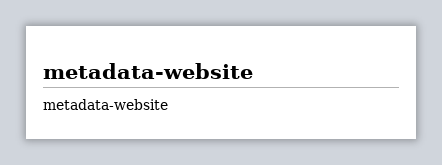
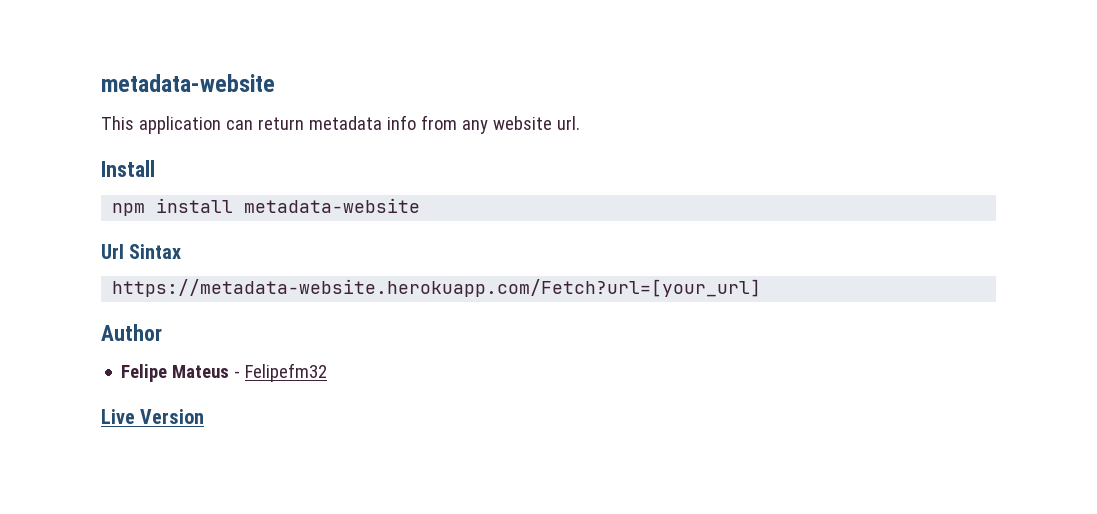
[43,63,253,79] [43,99,168,110] metadata-website // metadata-website -> [101,74,275,92] [101,115,580,134] [101,160,155,177] [112,198,421,216] [101,244,182,259] [112,279,762,297] [101,324,162,341] [121,363,328,382] [101,409,205,424] metadata-website // This application can return metadata info from any website url. // Install // npm install metadata-website // Url Sintax // https://metadata-website.herokuapp.com/Fetch?url=[your_url] // Author // Felipe Mateus - Felipefm32 // Live Version

